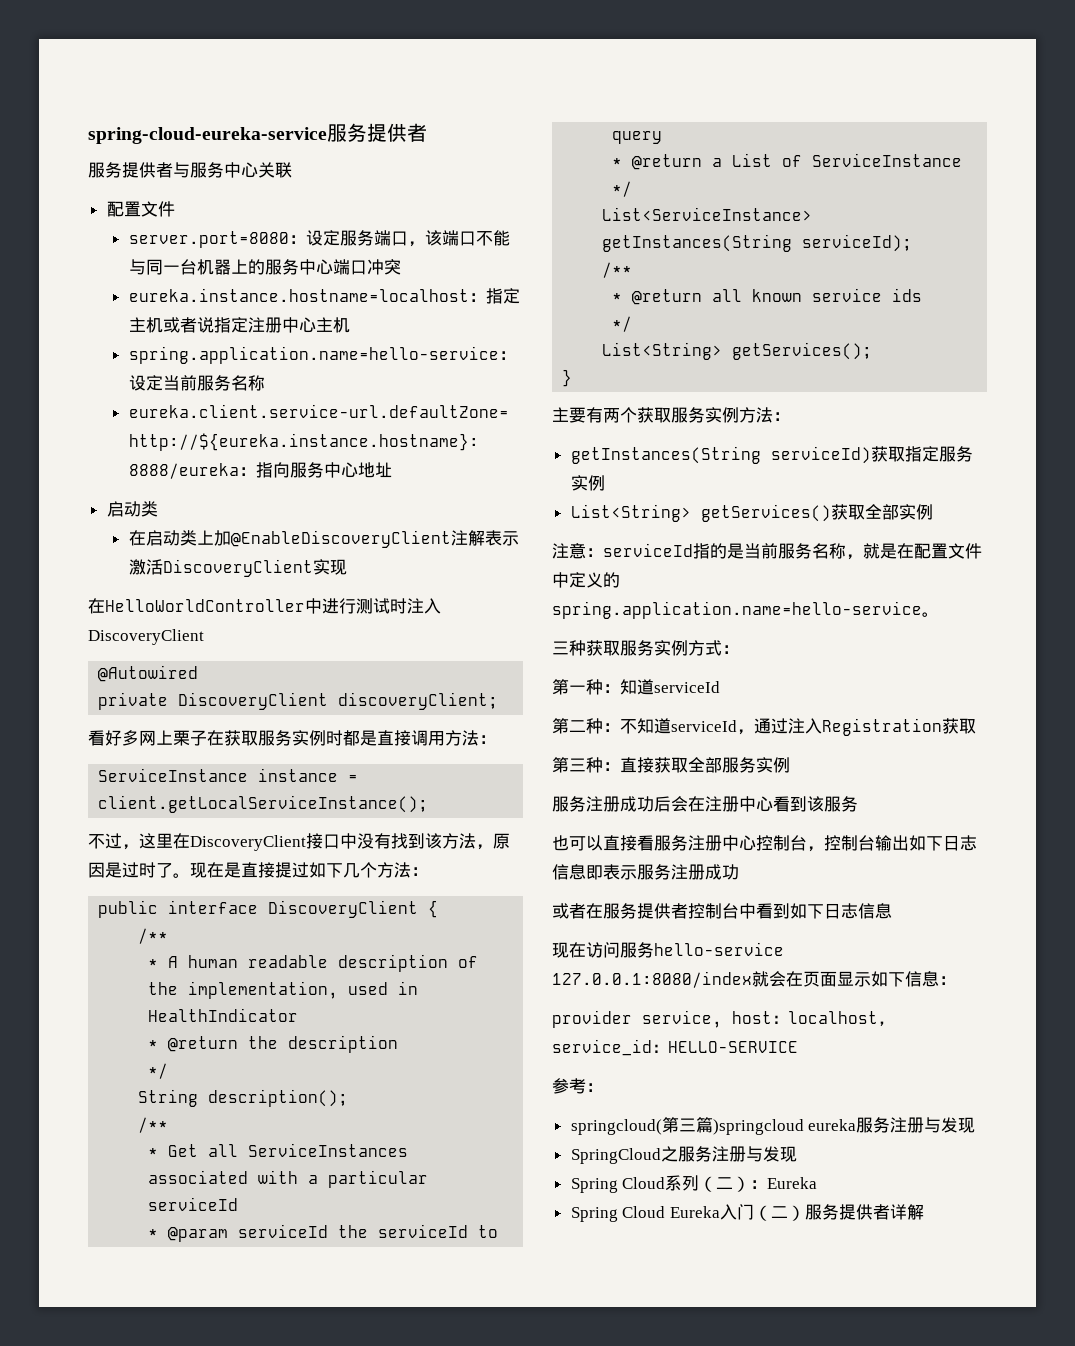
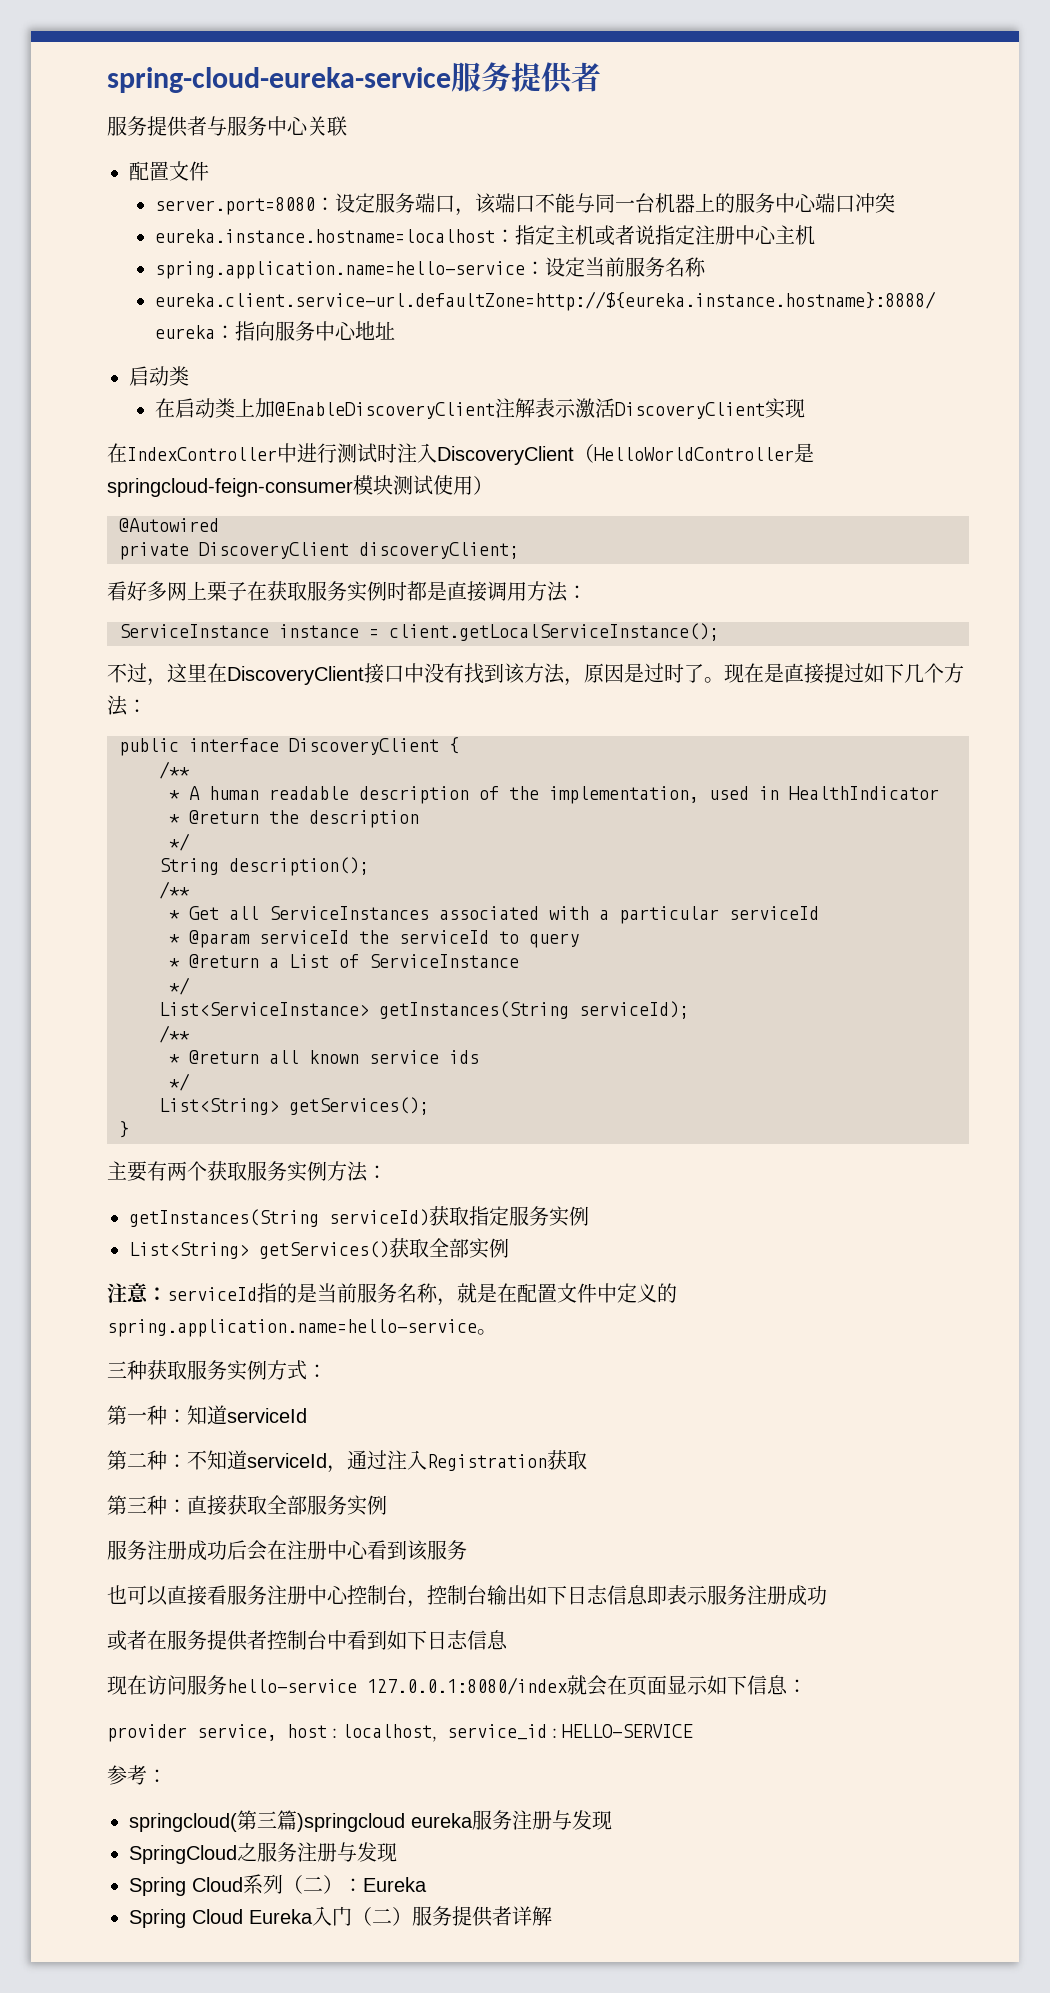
[105,599,305,612] HelloWorldController -> [127,447,277,461] IndexController
(204, 637) none -> [574,443,814,463] [107,475,493,497] （HelloWorldController是springcloud-feign-consumer模块测试使用）

